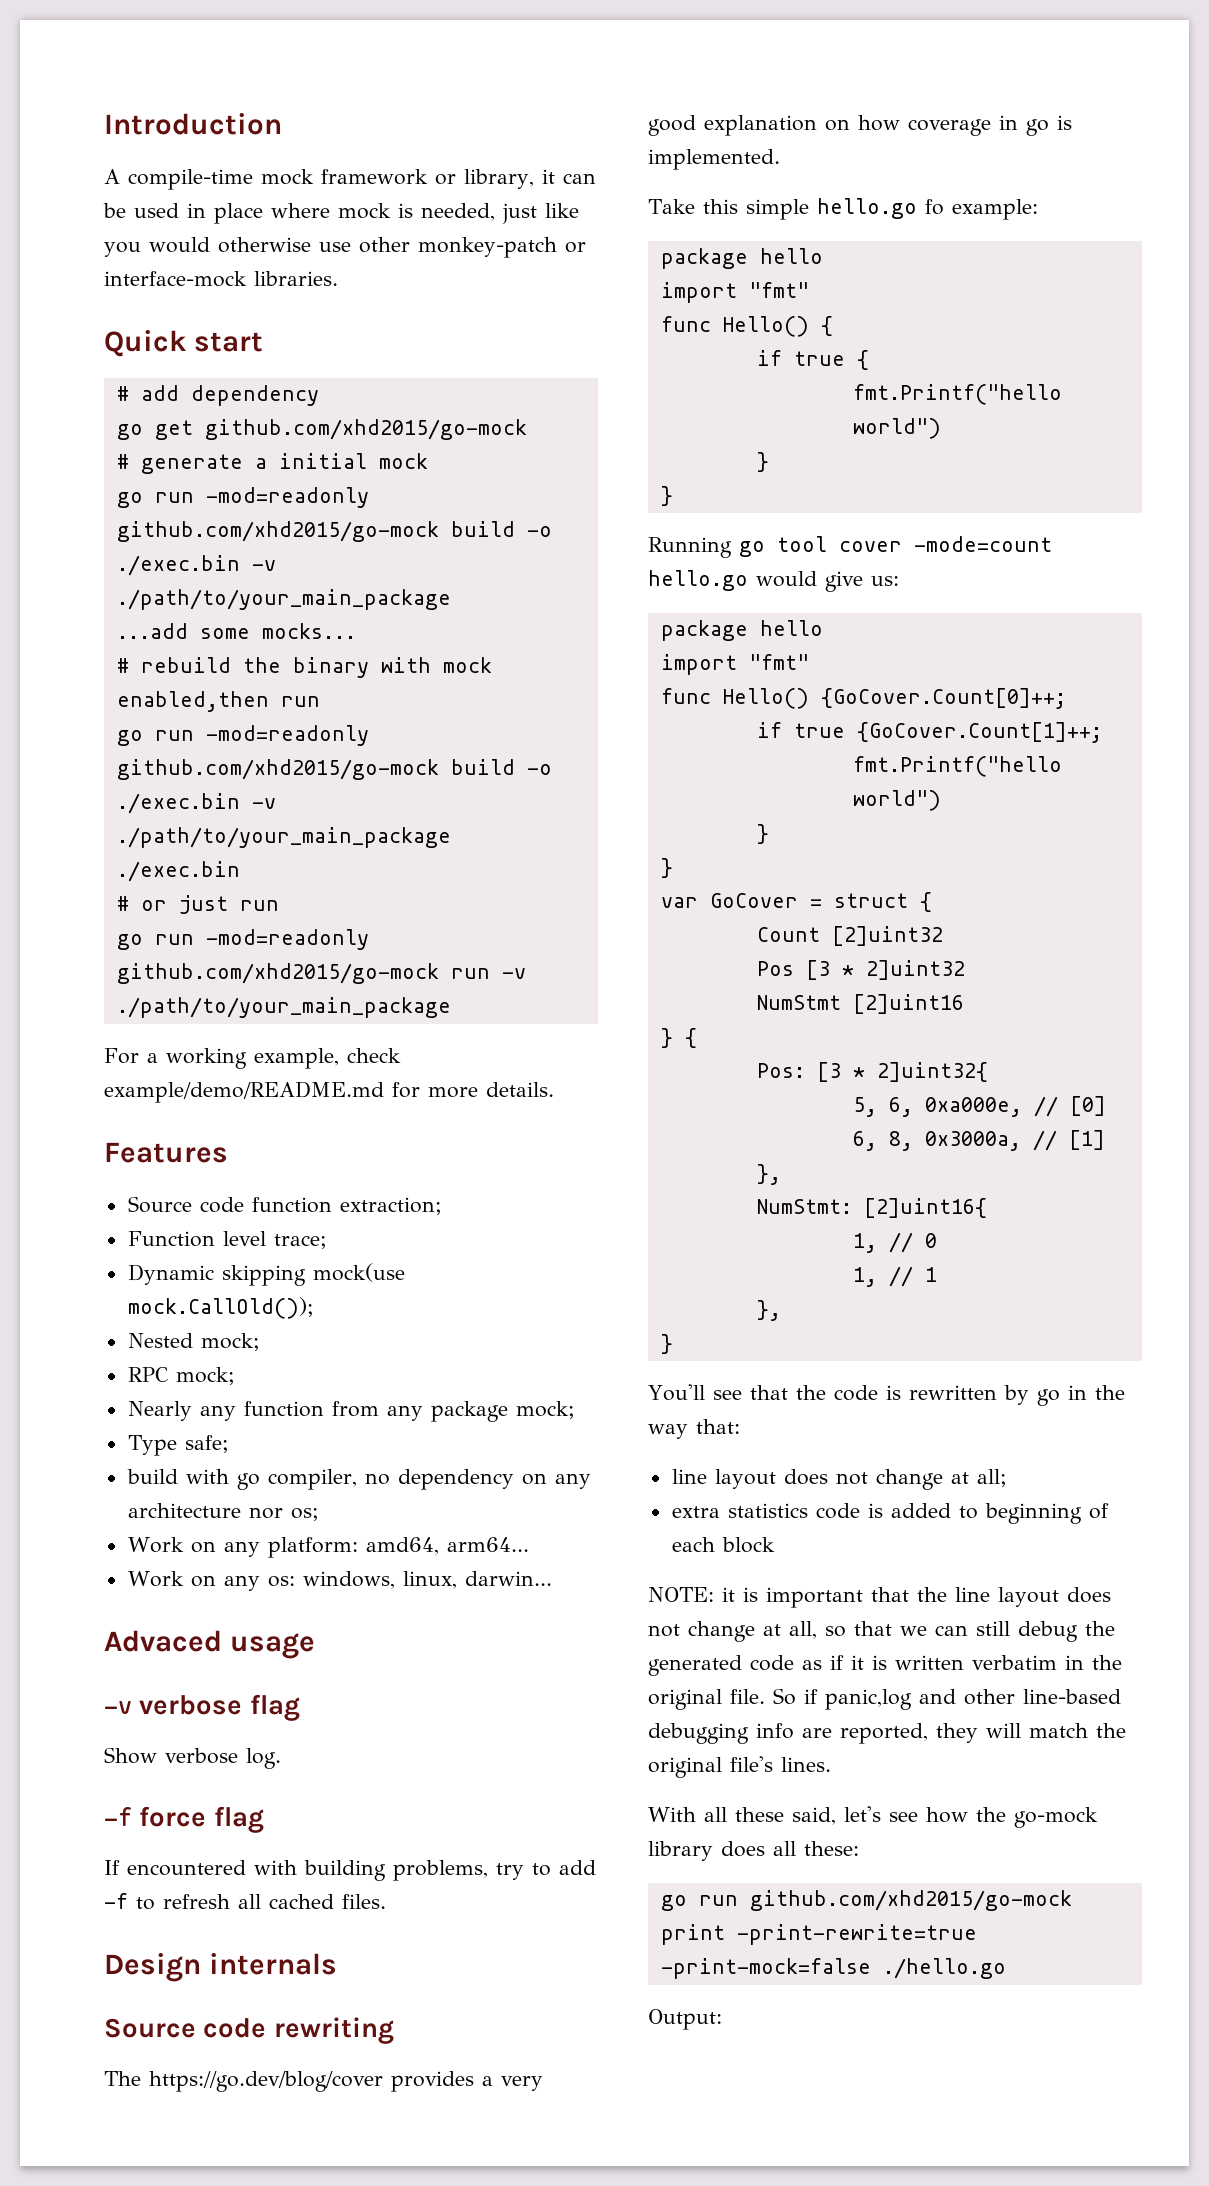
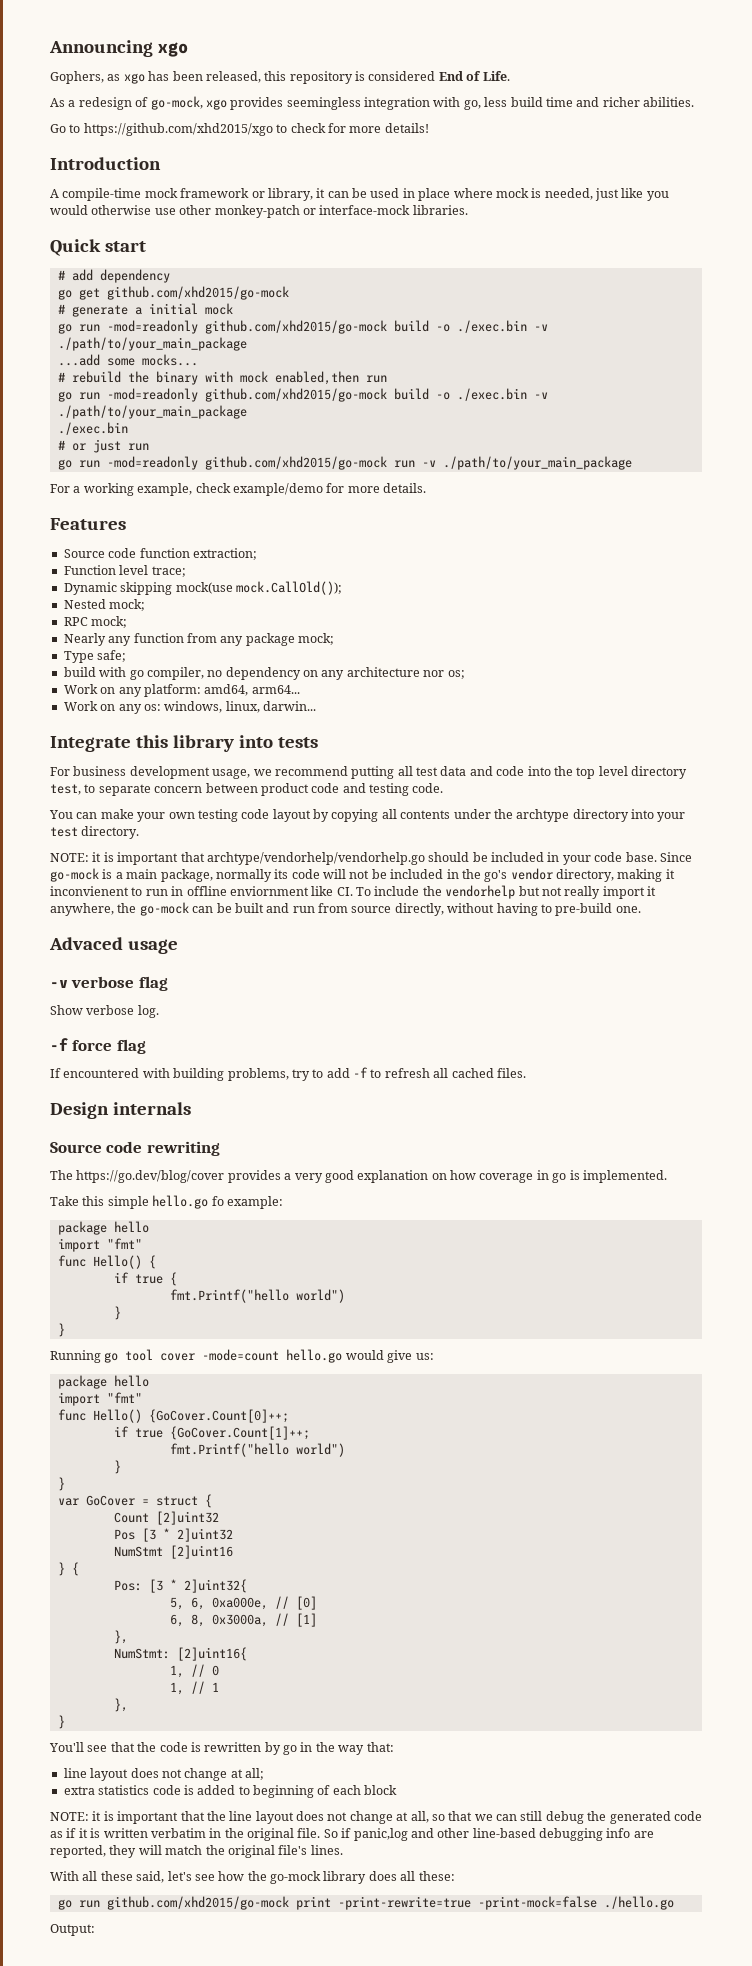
(104, 124) none -> [49,40,188,57] [50,71,510,84] [50,96,694,110] [50,123,429,136] Announcing xgo // Gophers, as xgo has been released, this repository is considered End of Life. // As a redesign of go-mock, xgo provides seemingless integration with go, less build time and richer abilities. // Go to https://github.com/xhd2015/xgo to check for more details! //
[104,1081,384,1103] example/demo/README.md -> [232,483,323,496] example/demo
(552, 1578) none -> [50,735,318,752] [50,766,687,779] [50,783,444,796] [49,809,686,822] [50,826,140,839] [50,852,692,865] [50,868,675,882] [50,885,656,899] [50,902,641,916] // Integrate this library into tests // For business development usage, we recommend putting all test data and code into the top level directory test, to separate concern between product code and testing code. // You can make your own testing code layout by copying all contents under the archtype directory into your test directory. // NOTE: it is important that archtype/vendorhelp/vendorhelp.go should be included in your code base. Since go-mock is a main package, normally its code will not be included in the go's vendor directory, making it inconvienent to run in offline enviornment like CI. To include the vendorhelp but not really import it anywhere, the go-mock can be built and run from source directly, without having to pre-build one.

